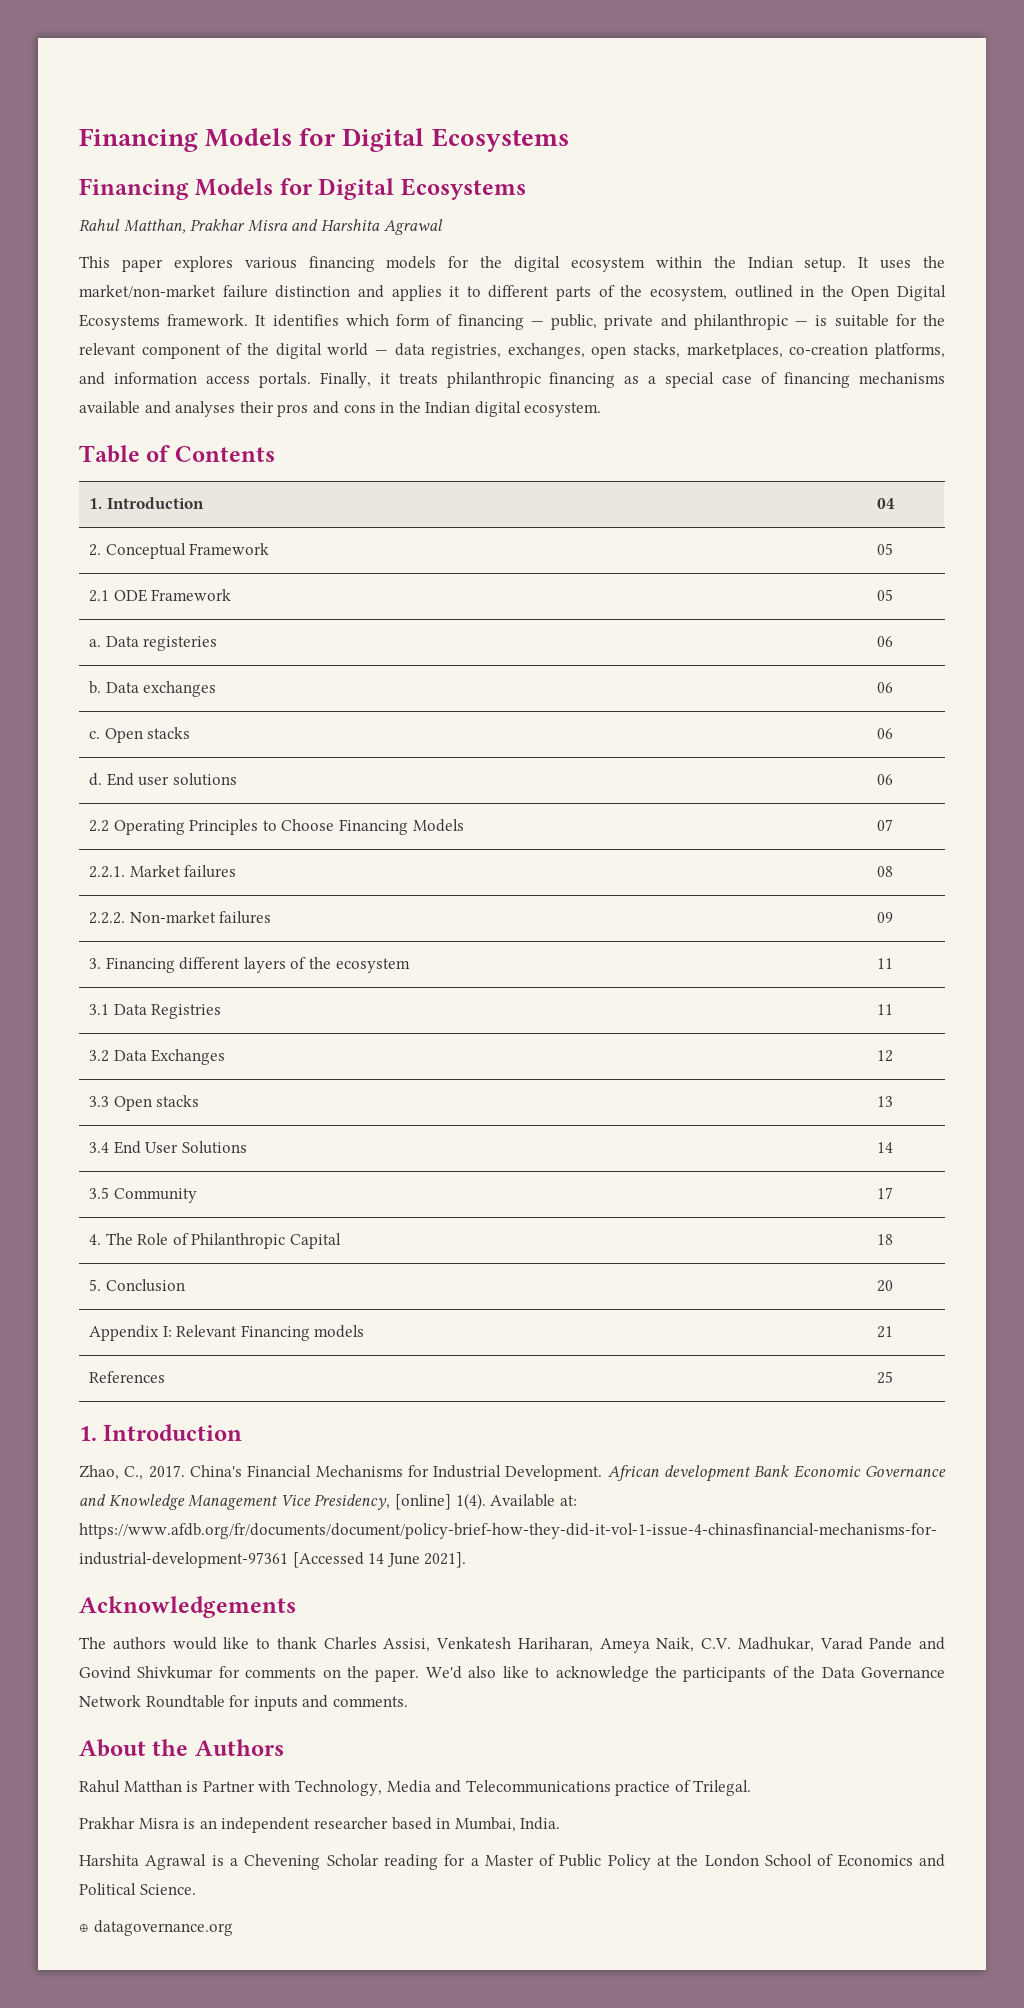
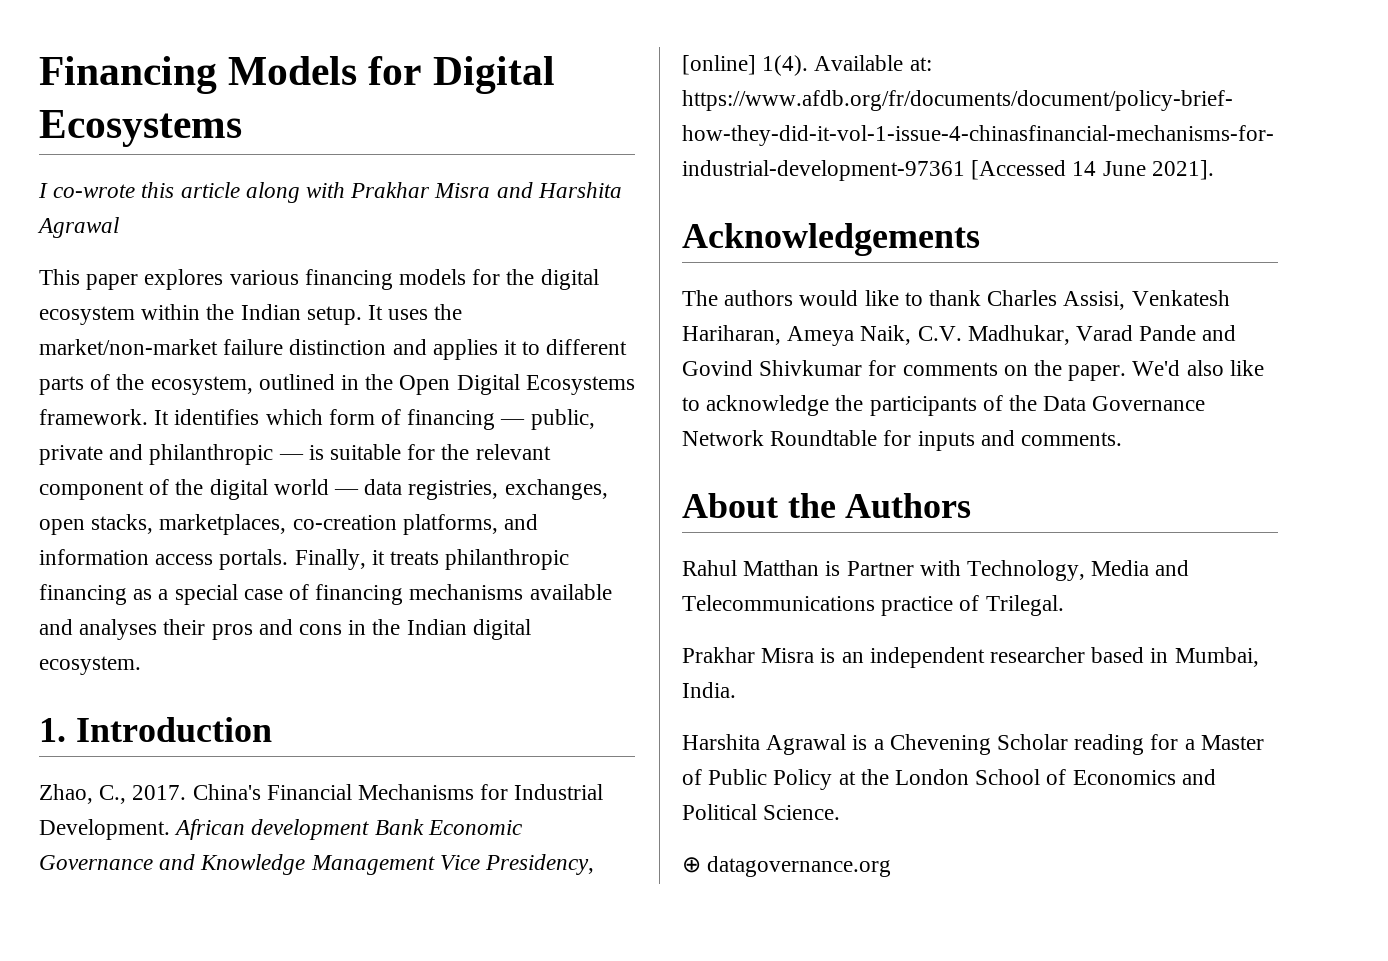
[79,128,569,152] [79,178,526,200] [79,219,186,234] Financing Models for Digital Ecosystems // Financing Models for Digital Ecosystems // Rahul Matthan, -> [39,56,555,94] [39,110,242,147] [38,182,346,203] Financing Models for Digital Ecosystems // I co-wrote this article along with
[79,445,275,463] [89,497,204,509] [877,498,896,509] [89,543,270,559] [877,543,894,555] [89,589,232,602] [877,589,894,601] [89,636,218,651] [877,636,894,647] [89,681,217,697] [877,682,894,693] [89,727,191,743] [877,728,894,739] [89,773,237,786] [877,774,894,785] [89,819,464,835] [877,819,894,831] [89,865,237,878] [877,866,894,877] [89,911,272,924] [877,912,894,923] [89,957,410,973] [877,958,894,969] [89,1004,222,1019] [877,1004,894,1015] [89,1049,226,1065] [877,1050,894,1062] [89,1095,200,1111] [877,1096,894,1107] [89,1141,247,1154] [877,1142,894,1153] [89,1187,197,1203] [877,1187,894,1199] [89,1233,342,1249] [877,1234,894,1245] [89,1279,185,1292] [877,1280,894,1292] [89,1325,365,1341] [877,1326,894,1338] [89,1371,166,1383] [877,1371,894,1384] // Table of Contents // 1. Introduction | 04 // 2. Conceptual Framework | 05 // 2.1 ODE Framework | 05 // a. Data registeries | 06 // b. Data exchanges | 06 // c. Open stacks | 06 // d. End user solutions | 06 // 2.2 Operating Principles to Choose Financing Models | 07 // 2.2.1. Market failures | 08 // 2.2.2. Non-market failures | 09 // 3. Financing different layers of the ecosystem | 11 // 3.1 Data Registries | 11 // 3.2 Data Exchanges | 12 // 3.3 Open stacks | 13 // 3.4 End User Solutions | 14 // 3.5 Community | 17 // 4. The Role of Philanthropic Capital | 18 // 5. Conclusion | 20 // Appendix I: Relevant Financing models | 21 // References | 25 -> (141, 665) none

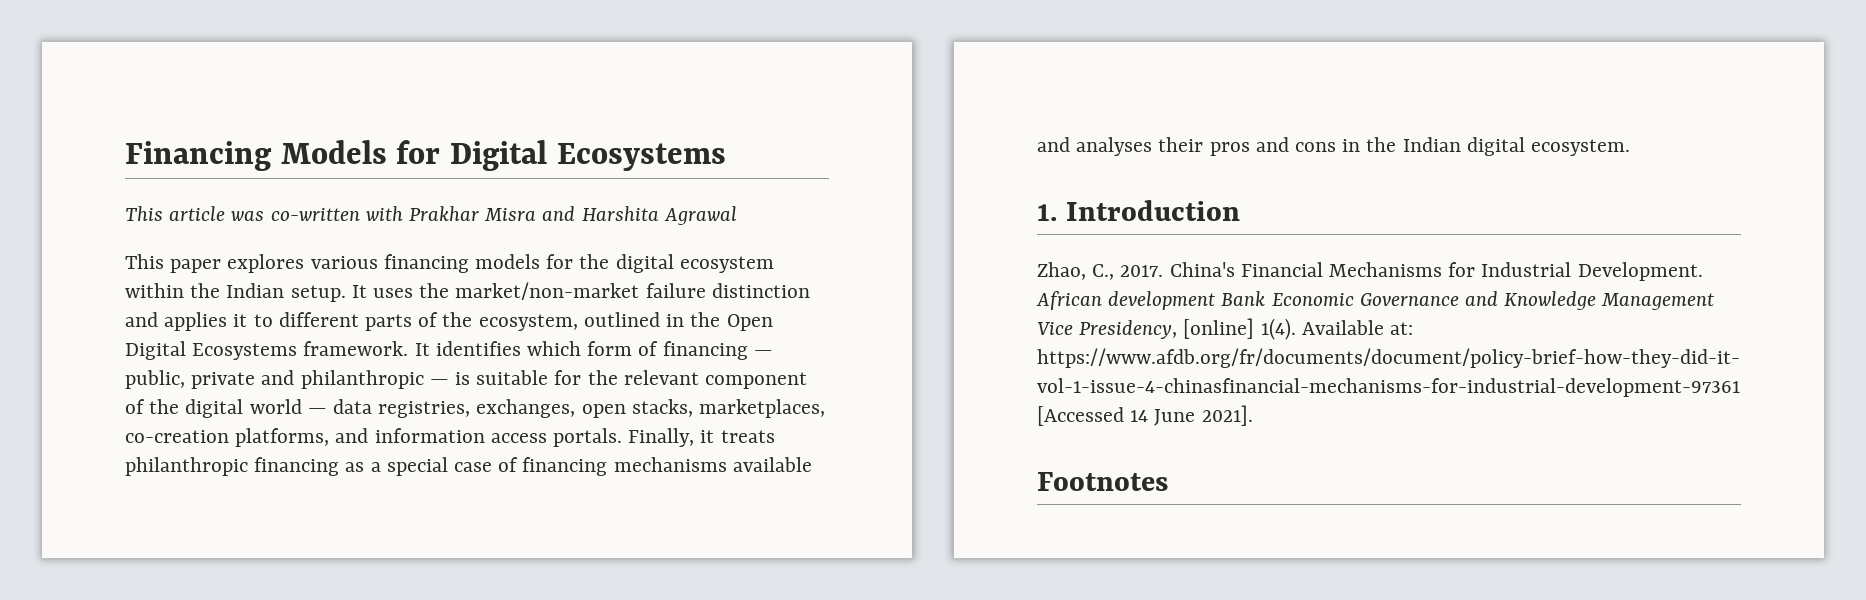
[38,182,300,203] I co-wrote this article along -> [125,206,360,221] This article was co-written
[682,223,980,256] [682,290,1230,310] [682,325,1237,346] [682,360,1264,381] [682,395,1206,416] [682,430,1123,451] [682,493,972,518] [682,560,1190,581] [682,595,1064,616] [682,647,1259,668] [682,682,736,698] [682,734,1264,755] [682,769,1216,790] [682,804,841,820] [682,856,892,877] Acknowledgements // The authors would like to thank Charles Assisi, Venkatesh Hariharan, Ameya Naik, C.V. Madhukar, Varad Pande and Govind Shivkumar for comments on the paper. We'd also like to acknowledge the participants of the Data Governance Network Roundtable for inputs and comments. // About the Authors // Rahul Matthan is Partner with Technology, Media and Telecommunications practice of Trilegal. // Prakhar Misra is an independent researcher based in Mumbai, India. // Harshita Agrawal is a Chevening Scholar reading for a Master of Public Policy at the London School of Economics and Political Science. // ⊕ datagovernance.org -> [1037,472,1168,491] Footnotes

